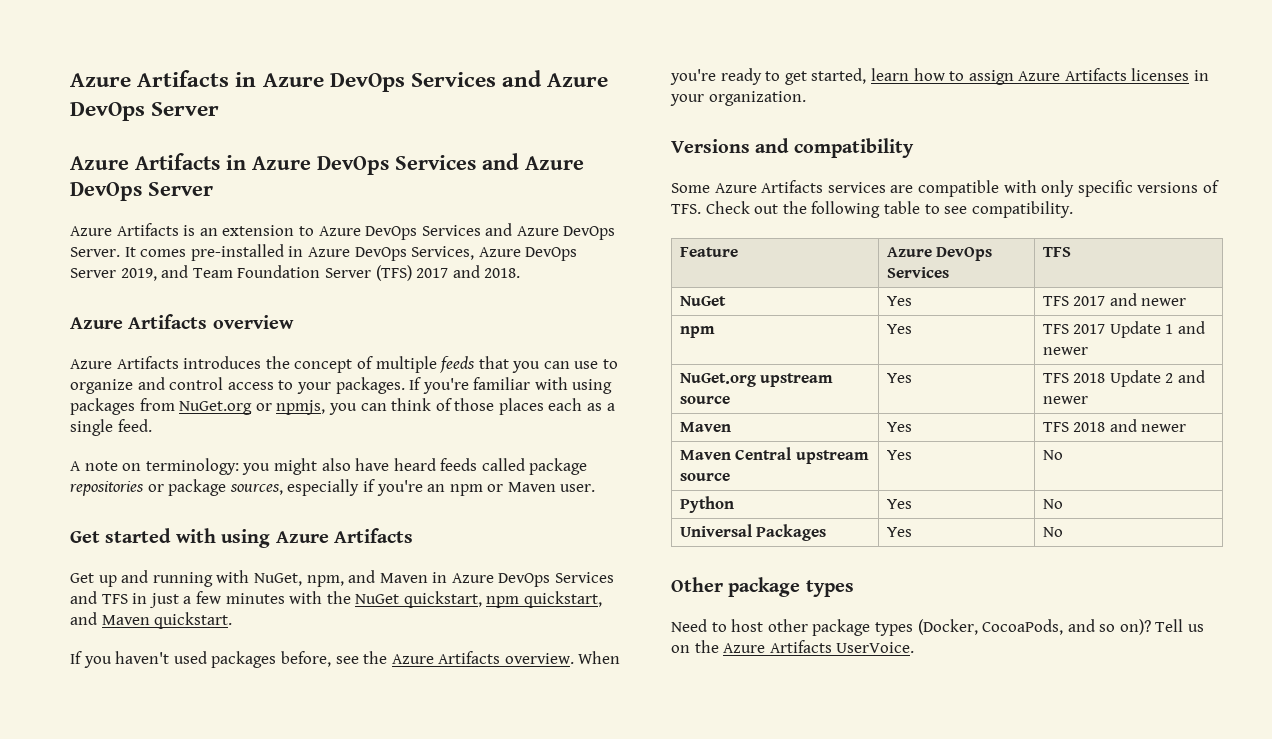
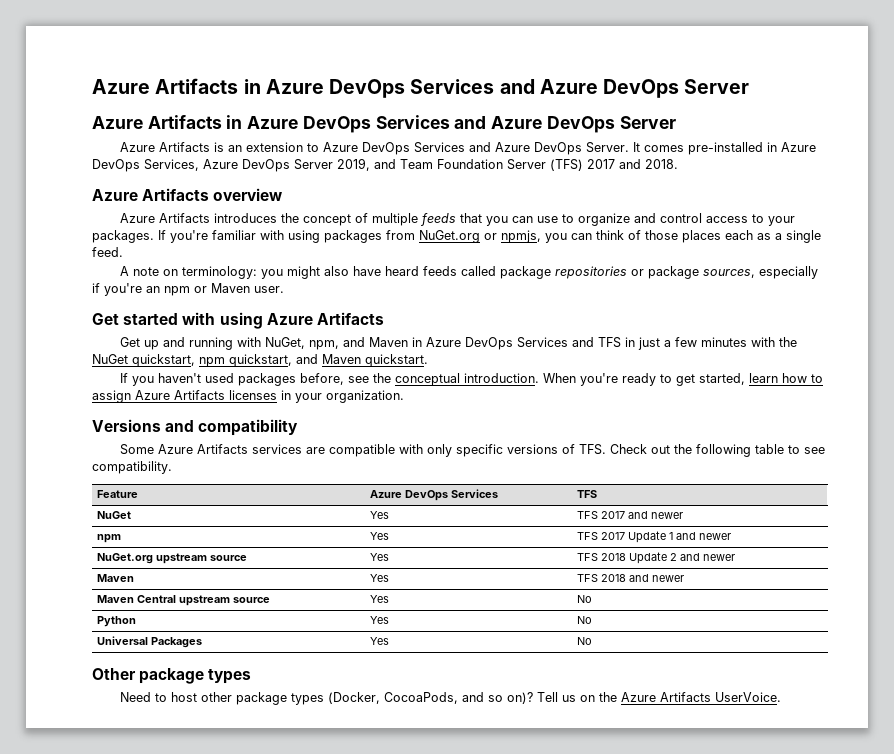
[391,651,574,664] Azure Artifacts overview. -> [394,373,539,386] conceptual introduction.

